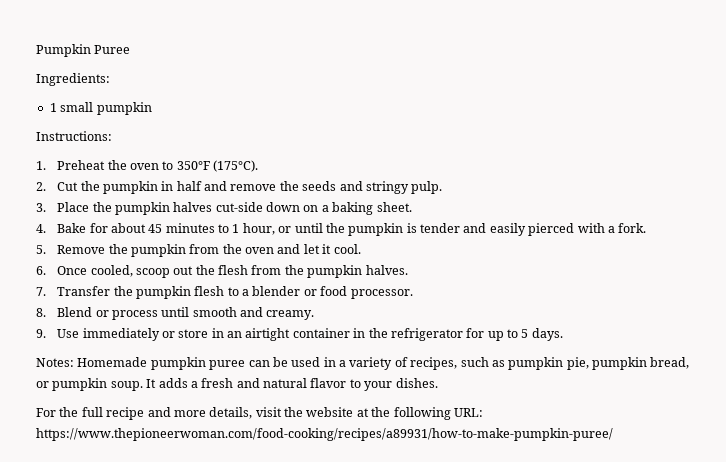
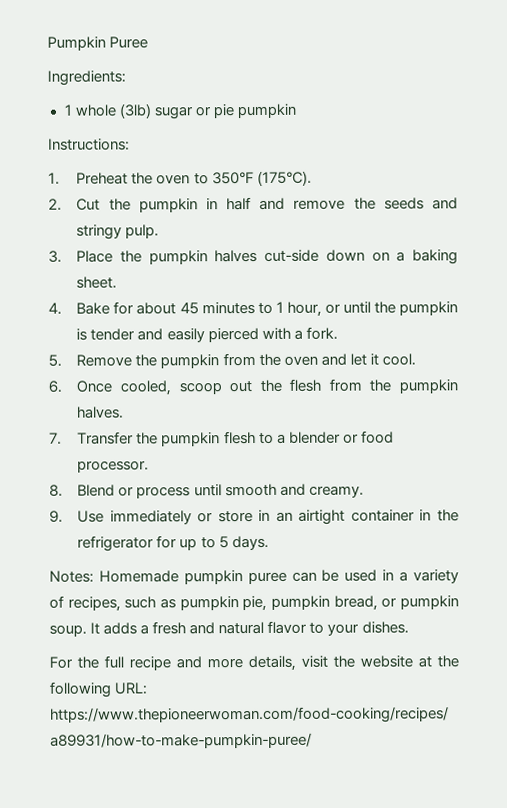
[60,102,94,112] small -> [74,103,235,120] whole (3lb) sugar or pie

